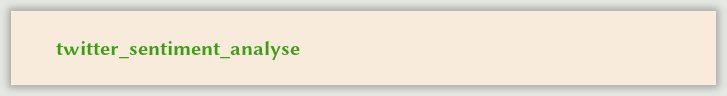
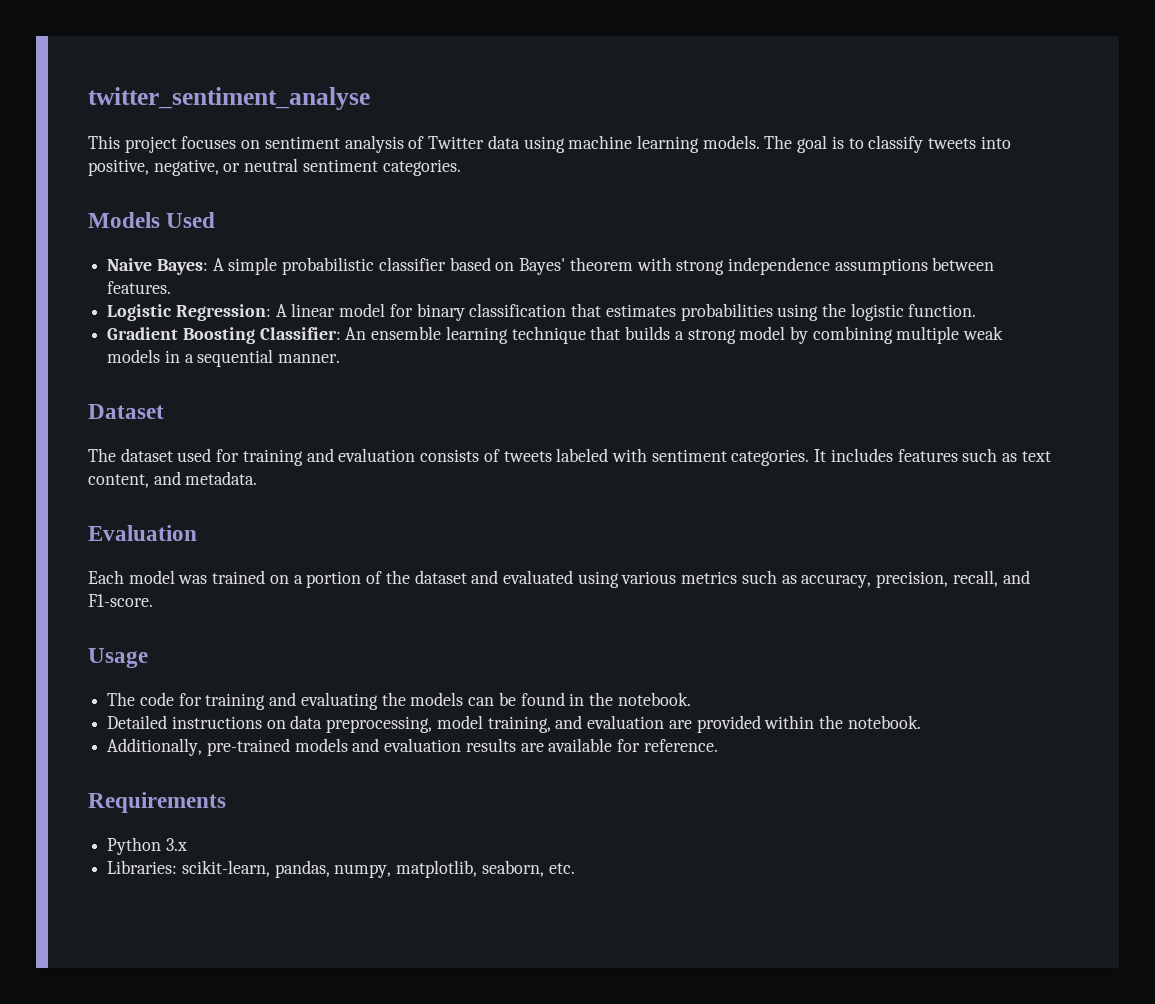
(300, 50) none -> [88,135,1011,153] [88,158,461,176] [88,212,216,228] [107,257,995,275] [107,281,172,294] [107,303,977,321] [107,326,1004,344] [107,349,341,367] [88,404,164,419] [88,448,1051,466] [88,471,258,488] [88,525,197,541] [88,570,1030,588] [88,594,153,607] [88,648,148,668] [107,692,691,710] [107,715,921,733] [107,738,718,756] [88,792,226,813] [107,837,187,855] [107,860,575,878] // This project focuses on sentiment analysis of Twitter data using machine learning models. The goal is to classify tweets into positive, negative, or neutral sentiment categories. // Models Used // Naive Bayes: A simple probabilistic classifier based on Bayes' theorem with strong independence assumptions between features. // Logistic Regression: A linear model for binary classification that estimates probabilities using the logistic function. // Gradient Boosting Classifier: An ensemble learning technique that builds a strong model by combining multiple weak models in a sequential manner. // Dataset // The dataset used for training and evaluation consists of tweets labeled with sentiment categories. It includes features such as text content, and metadata. // Evaluation // Each model was trained on a portion of the dataset and evaluated using various metrics such as accuracy, precision, recall, and F1-score. // Usage // The code for training and evaluating the models can be found in the notebook. // Detailed instructions on data preprocessing, model training, and evaluation are provided within the notebook. // Additionally, pre-trained models and evaluation results are available for reference. // Requirements // Python 3.x // Libraries: scikit-learn, pandas, numpy, matplotlib, seaborn, etc.

